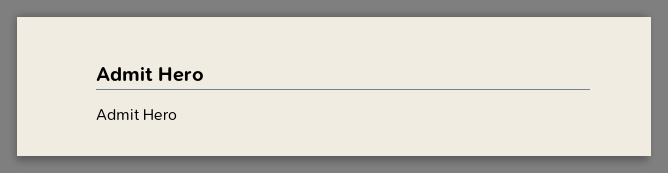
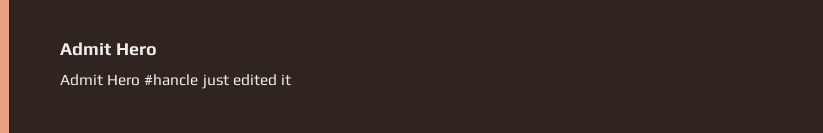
(178, 114) none -> [144,74,291,89] #hancle just edited it

